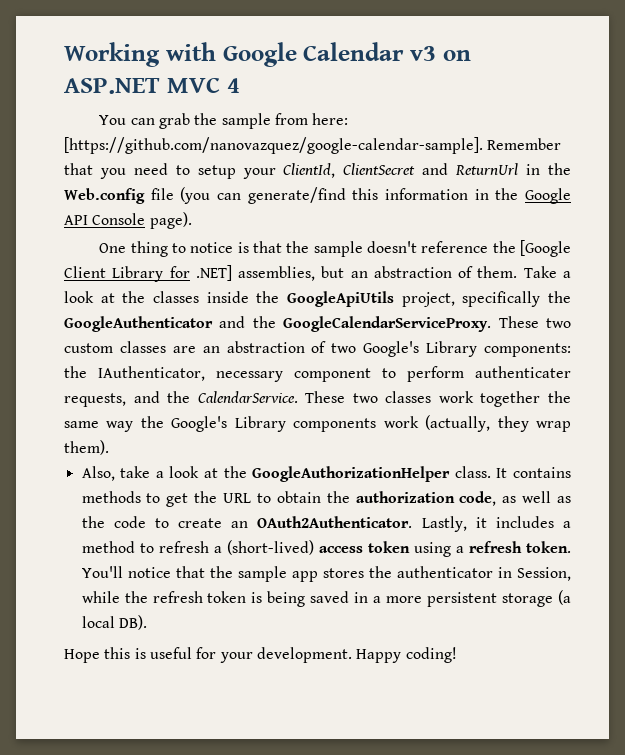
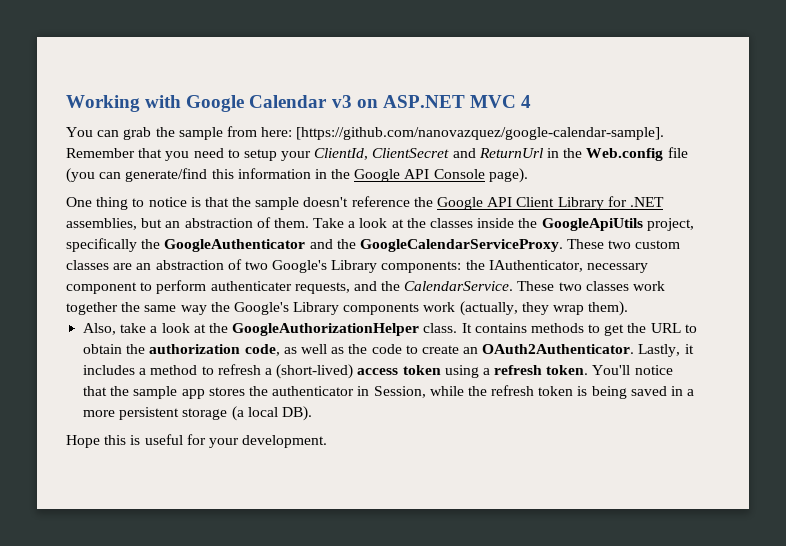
[520,240,572,257] [Google -> [437,197,513,210] Google API
[195,265,232,281] .NET] -> [629,197,664,207] .NET
[356,647,457,663] Happy coding! -> (328, 441) none

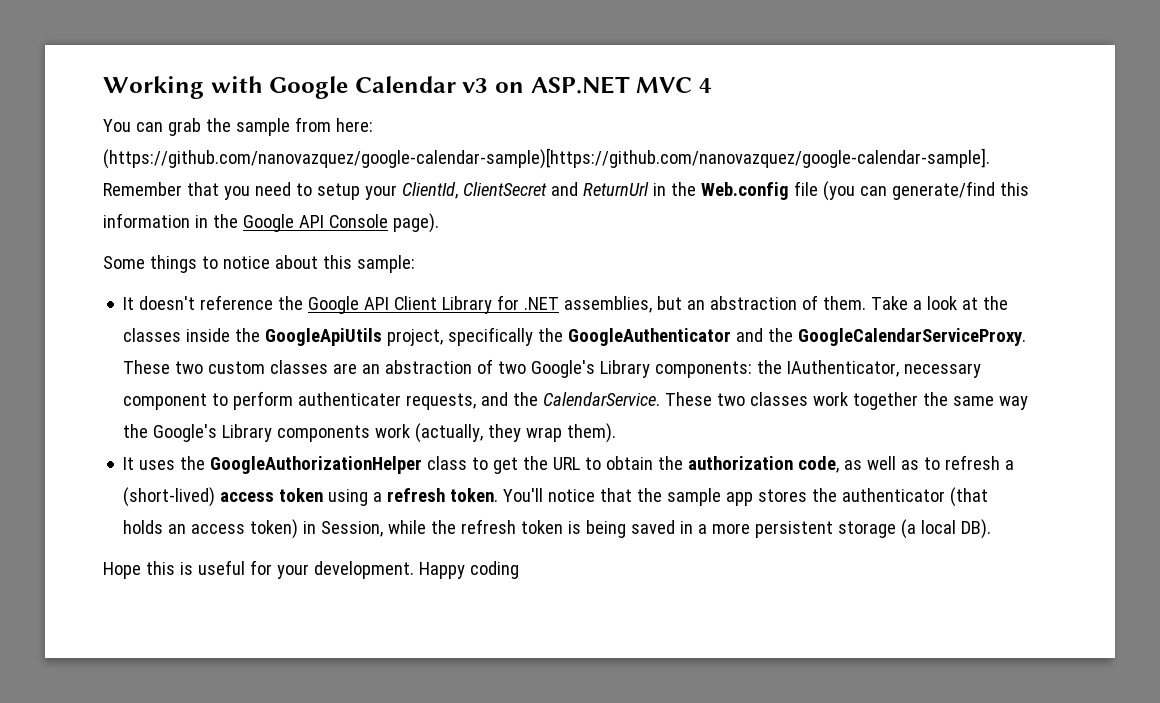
[296,127,665,140] [https://github.com/nanovazquez/google-calendar-sample]. -> [103,148,990,169] (https://github.com/nanovazquez/google-calendar-sample)[https://github.com/nanovazquez/google-calendar-sample].
[66,197,300,210] One thing to notice is that the sample -> [103,255,415,273] [123,297,135,310] Some things to notice about this sample: // It
[83,323,584,336] Also, take a look at the GoogleAuthorizationHelper class. It contains methods -> [123,456,468,474] It uses the GoogleAuthorizationHelper class
[348,344,694,357] [83,365,198,375] the code to create an OAuth2Authenticator. Lastly, it includes a method -> (920, 465) none
(355, 391) none -> [950,487,989,507] [123,519,299,539] (that holds an access token)
(328, 441) none -> [418,561,519,579] Happy coding

